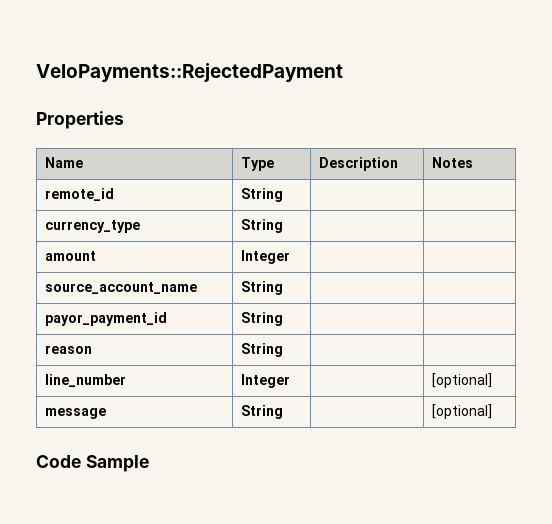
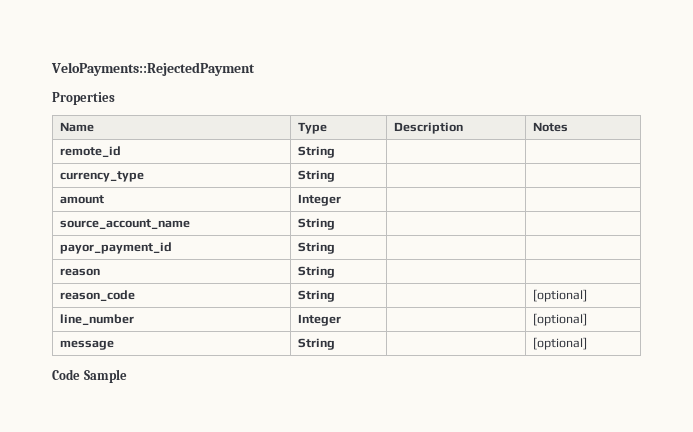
(284, 350) none -> [59,290,135,302] [297,290,335,302] [532,289,587,302] // reason_code | String | | [optional]

